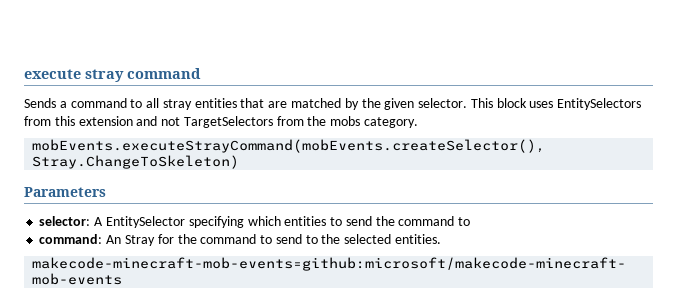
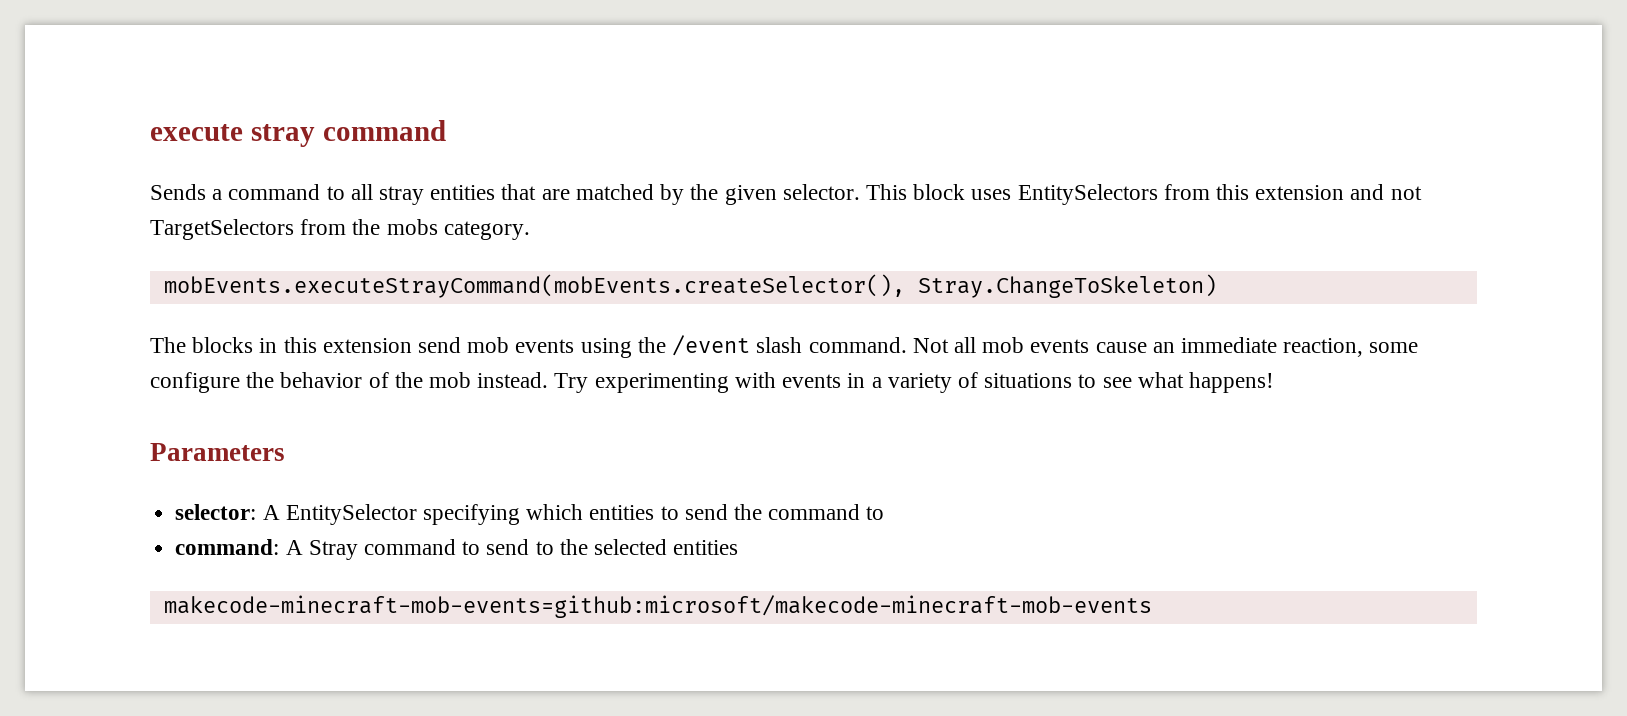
(240, 162) none -> [150,335,1419,358] [150,372,1274,393] // The blocks in this extension send mob events using the /event slash command. Not all mob events cause an immediate reaction, some configure the behavior of the mob instead. Try experimenting with events in a variety of situations to see what happens!
[106,234,197,246] An Stray for the -> [285,540,358,560] A Stray
[394,234,441,244] entities. -> [673,540,739,555] entities

